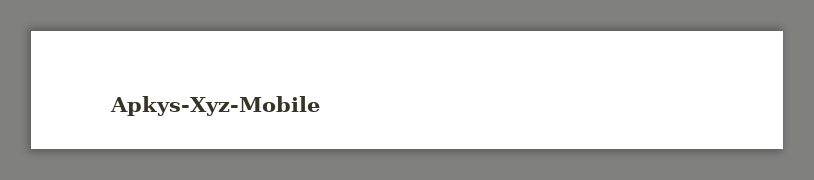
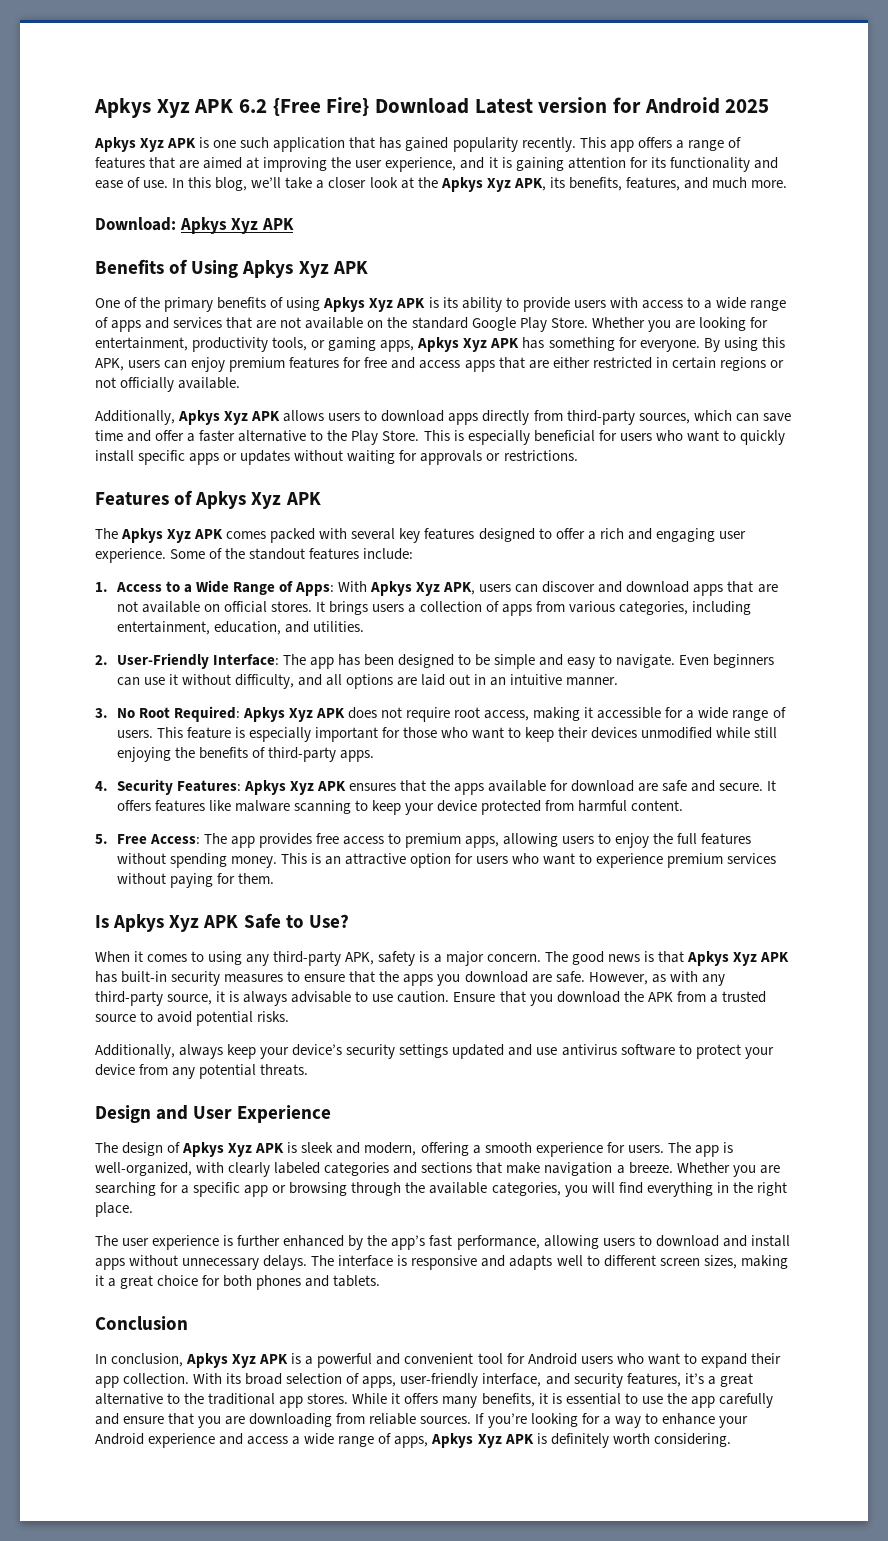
[110,96,320,116] Apkys-Xyz-Mobile -> [94,97,770,118] [94,137,741,152] [95,157,778,172] [95,177,788,192] [95,217,294,234] [95,259,368,278] [95,297,787,312] [95,317,768,332] [95,337,785,352] [95,357,784,372] [95,377,241,392] [95,410,791,425] [95,430,785,445] [95,450,578,465] [95,490,321,509] [95,528,746,543] [95,548,414,563] [95,580,778,596] [116,601,752,616] [116,621,364,635] [95,653,775,669] [116,674,619,689] [95,706,786,722] [116,727,778,742] [116,747,374,762] [95,779,777,795] [116,800,684,815] [95,833,752,848] [116,853,777,868] [116,873,274,888] [95,913,349,932] [95,951,789,966] [95,971,725,986] [95,991,766,1006] [95,1011,290,1026] [95,1044,774,1059] [95,1064,309,1079] [95,1105,332,1123] [95,1142,733,1157] [95,1162,780,1177] [95,1182,787,1197] [95,1202,133,1217] [95,1235,790,1250] [95,1255,788,1270] [95,1275,381,1290] [95,1316,188,1330] [95,1353,781,1368] [95,1373,753,1388] [95,1393,773,1408] [95,1413,748,1428] [95,1433,731,1448] Apkys Xyz APK 6.2 {Free Fire} Download Latest version for Android 2025 // Apkys Xyz APK is one such application that has gained popularity recently. This app offers a range of features that are aimed at improving the user experience, and it is gaining attention for its functionality and ease of use. In this blog, we’ll take a closer look at the Apkys Xyz APK, its benefits, features, and much more. // Download: Apkys Xyz APK // Benefits of Using Apkys Xyz APK // One of the primary benefits of using Apkys Xyz APK is its ability to provide users with access to a wide range of apps and services that are not available on the standard Google Play Store. Whether you are looking for entertainment, productivity tools, or gaming apps, Apkys Xyz APK has something for everyone. By using this APK, users can enjoy premium features for free and access apps that are either restricted in certain regions or not officially available. // Additionally, Apkys Xyz APK allows users to download apps directly from third-party sources, which can save time and offer a faster alternative to the Play Store. This is especially beneficial for users who want to quickly install specific apps or updates without waiting for approvals or restrictions. // Features of Apkys Xyz APK // The Apkys Xyz APK comes packed with several key features designed to offer a rich and engaging user experience. Some of the standout features include: // 1. Access to a Wide Range of Apps: With Apkys Xyz APK, users can discover and download apps that are not available on official stores. It brings users a collection of apps from various categories, including entertainment, education, and utilities. // 2. User-Friendly Interface: The app has been designed to be simple and easy to navigate. Even beginners can use it without difficulty, and all options are laid out in an intuitive manner. // 3. No Root Required: Apkys Xyz APK does not require root access, making it accessible for a wide range of users. This feature is especially important for those who want to keep their devices unmodified while still enjoying the benefits of third-party apps. // 4. Security Features: Apkys Xyz APK ensures that the apps available for download are safe and secure. It offers features like malware scanning to keep your device protected from harmful content. // 5. Free Access: The app provides free access to premium apps, allowing users to enjoy the full features without spending money. This is an attractive option for users who want to experience premium services without paying for them. // Is Apkys Xyz APK Safe to Use? // When it comes to using any third-party APK, safety is a major concern. The good news is that Apkys Xyz APK has built-in security measures to ensure that the apps you download are safe. However, as with any third-party source, it is always advisable to use caution. Ensure that you download the APK from a trusted source to avoid potential risks. // Additionally, always keep your device’s security settings updated and use antivirus software to protect your device from any potential threats. // Design and User Experience // The design of Apkys Xyz APK is sleek and modern, offering a smooth experience for users. The app is well-organized, with clearly labeled categories and sections that make navigation a breeze. Whether you are searching for a specific app or browsing through the available categories, you will find everything in the right place. // The user experience is further enhanced by the app’s fast performance, allowing users to download and install apps without unnecessary delays. The interface is responsive and adapts well to different screen sizes, making it a great choice for both phones and tablets. // Conclusion // In conclusion, Apkys Xyz APK is a powerful and convenient tool for Android users who want to expand their app collection. With its broad selection of apps, user-friendly interface, and security features, it’s a great alternative to the traditional app stores. While it offers many benefits, it is essential to use the app carefully and ensure that you are downloading from reliable sources. If you’re looking for a way to enhance your Android experience and access a wide range of apps, Apkys Xyz APK is definitely worth considering.

